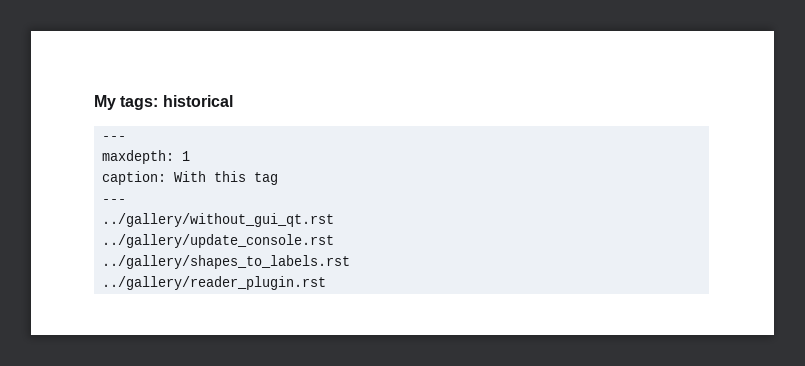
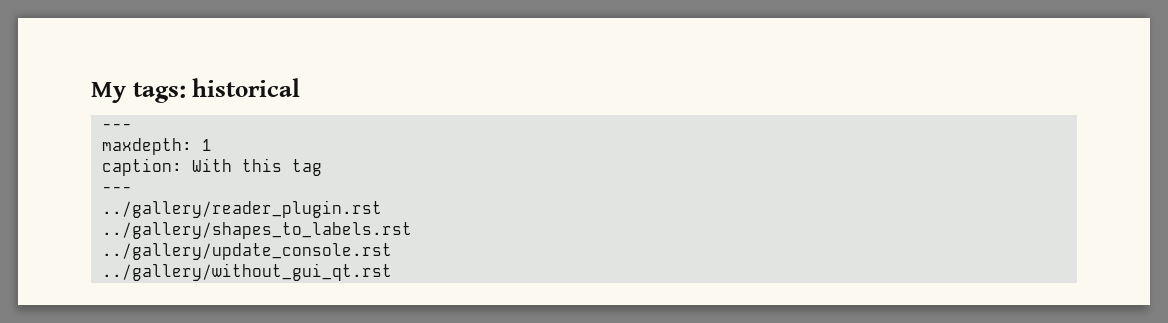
[101,213,334,227] ../gallery/without_gui_qt.rst -> [101,200,382,218] [101,222,412,239] ../gallery/reader_plugin.rst // ../gallery/shapes_to_labels.rst
[101,255,350,269] [101,276,326,290] ../gallery/shapes_to_labels.rst // ../gallery/reader_plugin.rst -> [101,263,392,281] ../gallery/without_gui_qt.rst

